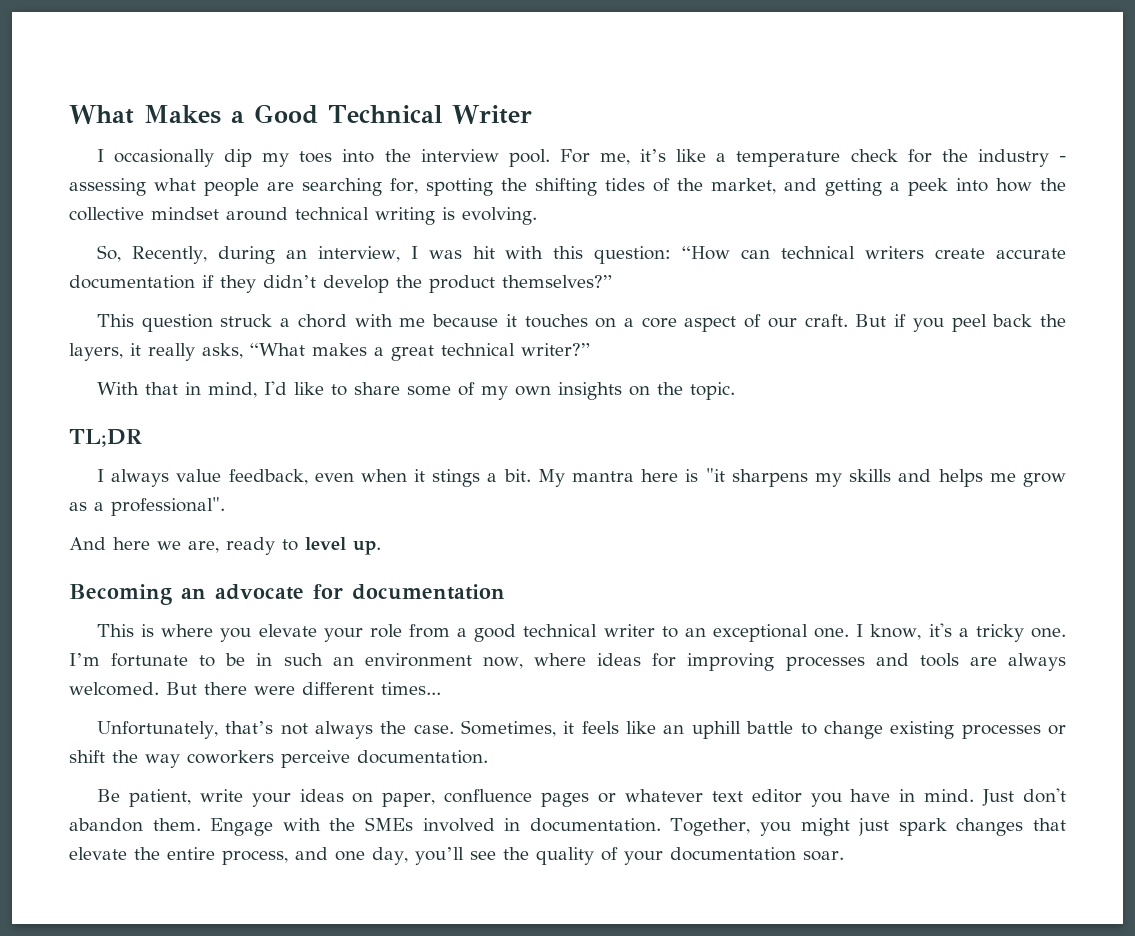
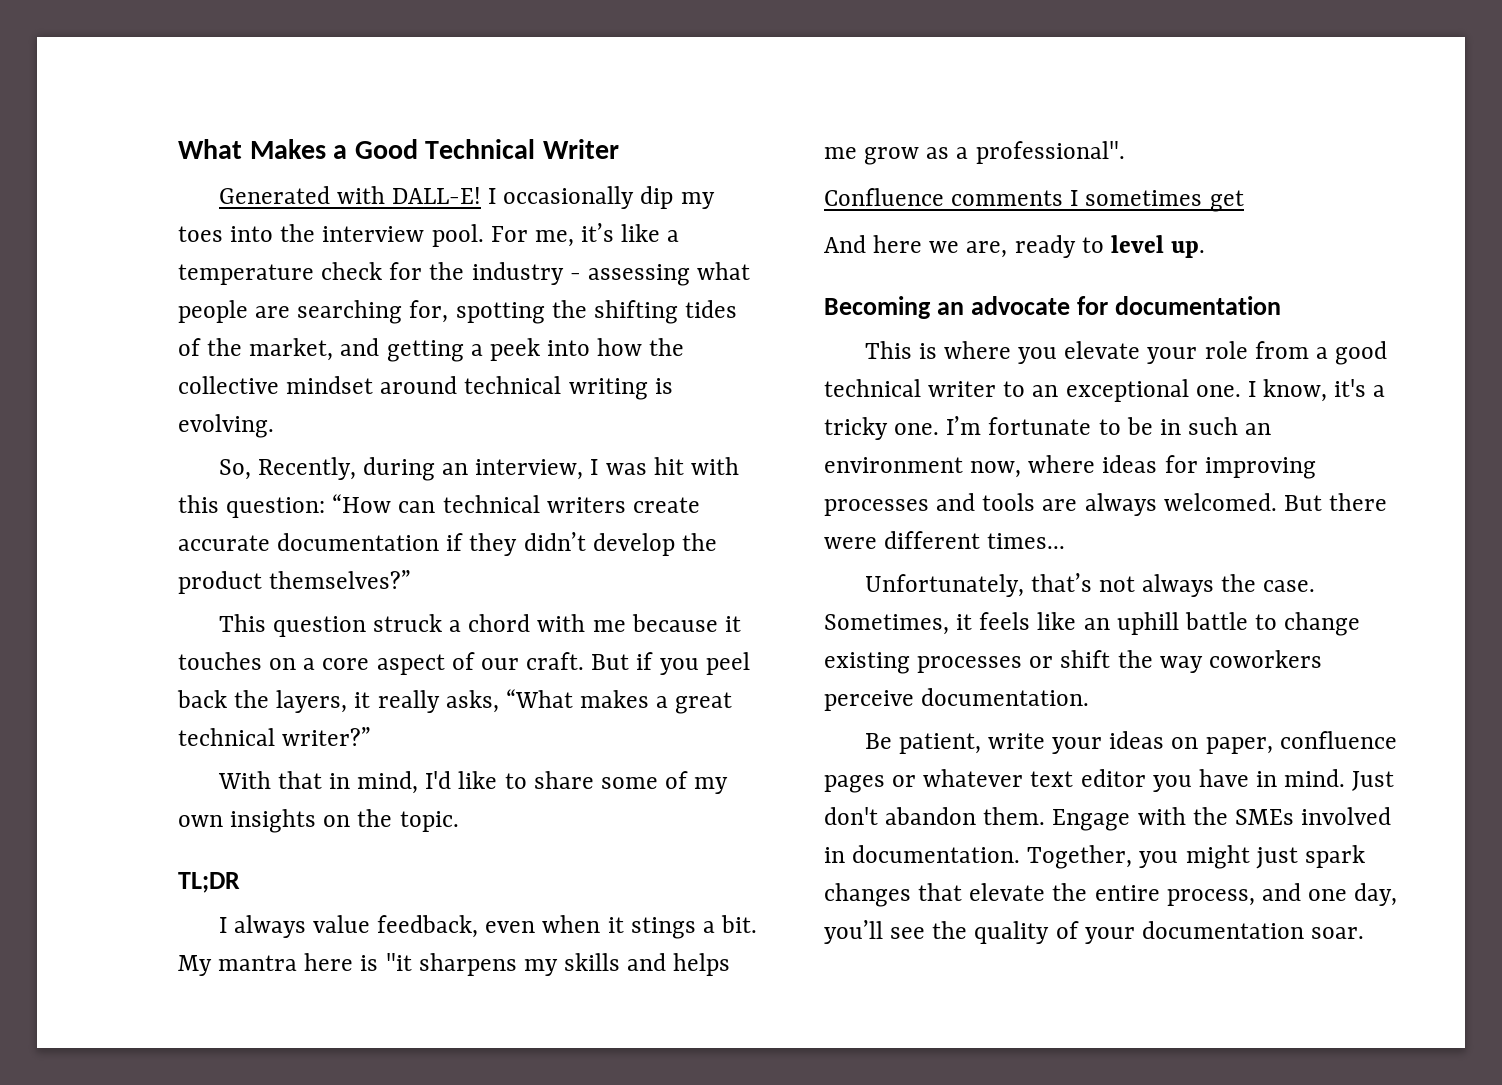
(532, 114) none -> [218,186,481,204] Generated with DALL-E!
(225, 506) none -> [824,188,1244,212] // Confluence comments I sometimes get

